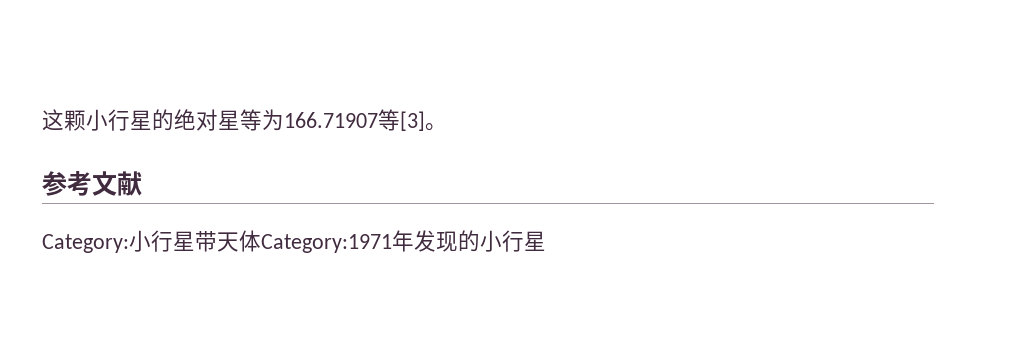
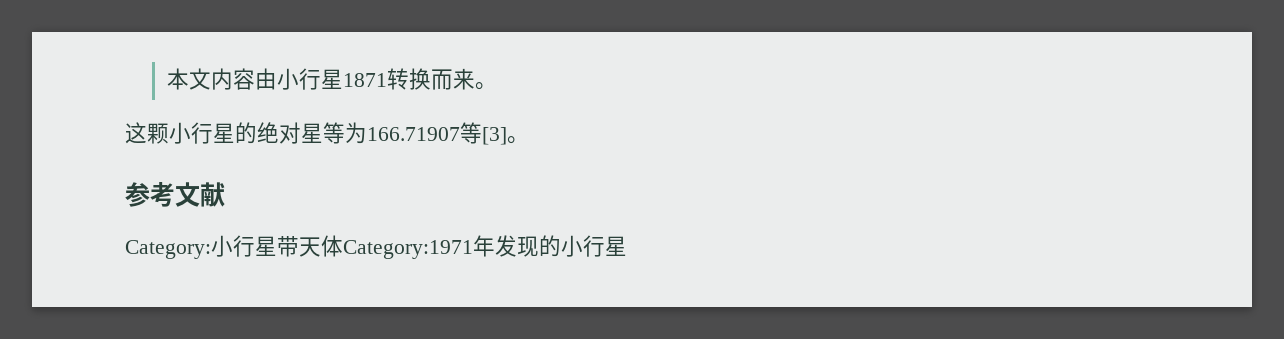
(42, 120) none -> [167,68,498,90] 本文内容由小行星1871转换而来。 //

